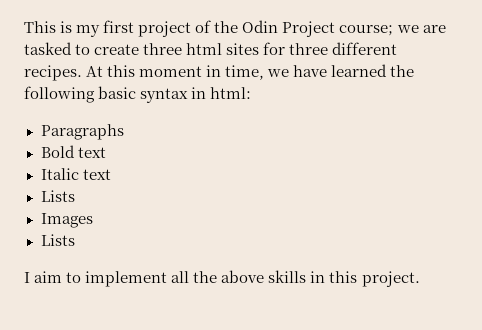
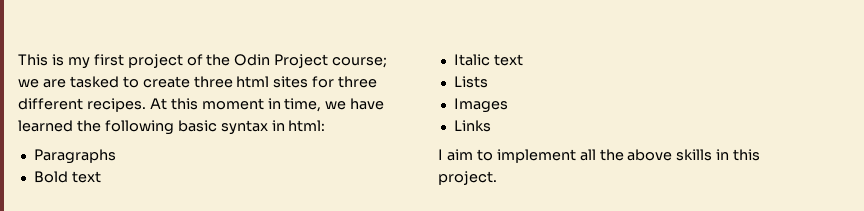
[40,234,75,246] Lists -> [453,120,491,132] Links

